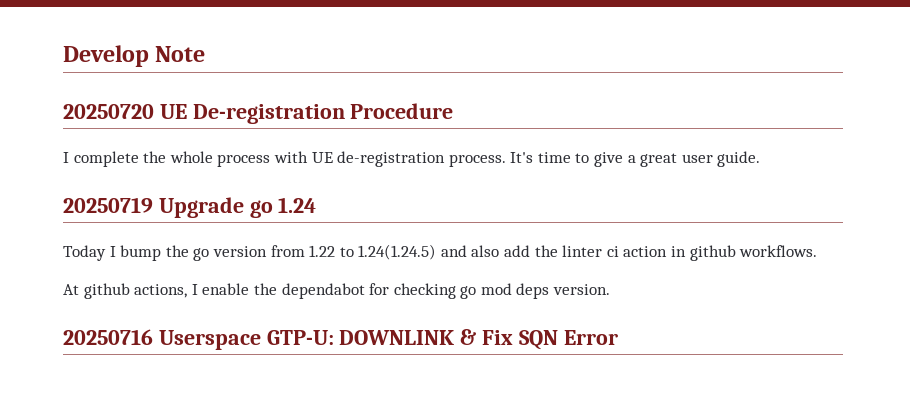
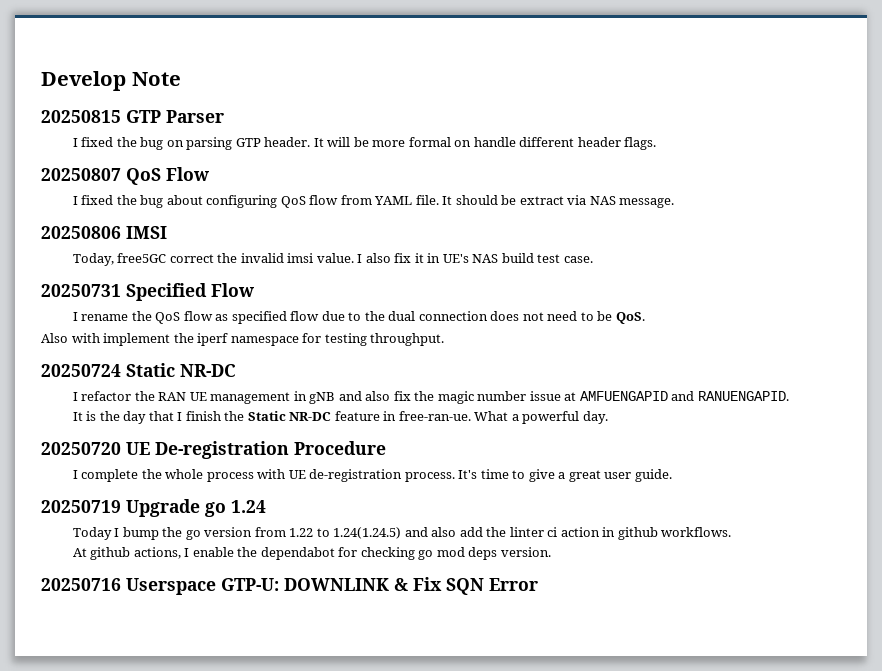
(206, 54) none -> [41,110,224,123] [72,137,657,150] [41,167,209,185] [72,195,675,208] [41,226,167,239] [72,253,593,266] [41,283,254,301] [72,311,645,324] [41,333,445,346] [41,363,236,377] [72,391,789,404] [72,411,608,424] // 20250815 GTP Parser // I fixed the bug on parsing GTP header. It will be more formal on handle different header flags. // 20250807 QoS Flow // I fixed the bug about configuring QoS flow from YAML file. It should be extract via NAS message. // 20250806 IMSI // Today, free5GC correct the invalid imsi value. I also fix it in UE's NAS build test case. // 20250731 Specified Flow // I rename the QoS flow as specified flow due to the dual connection does not need to be QoS. // Also with implement the iperf namespace for testing throughput. // 20250724 Static NR-DC // I refactor the RAN UE management in gNB and also fix the magic number issue at AMFUENGAPID and RANUENGAPID. // It is the day that I finish the Static NR-DC feature in free-ran-ue. What a powerful day.

